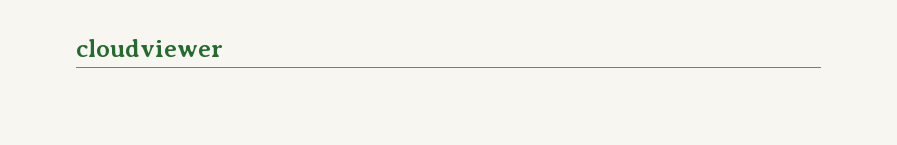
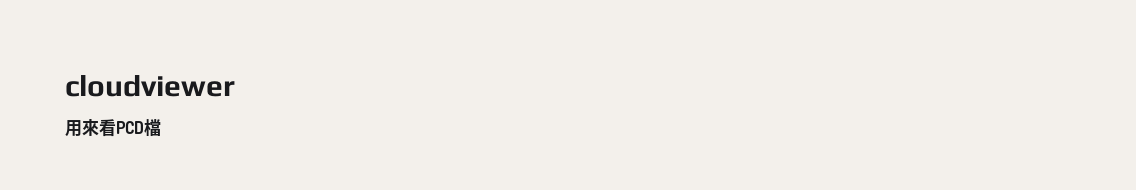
(223, 48) none -> [65,119,161,137] // 用來看PCD檔

